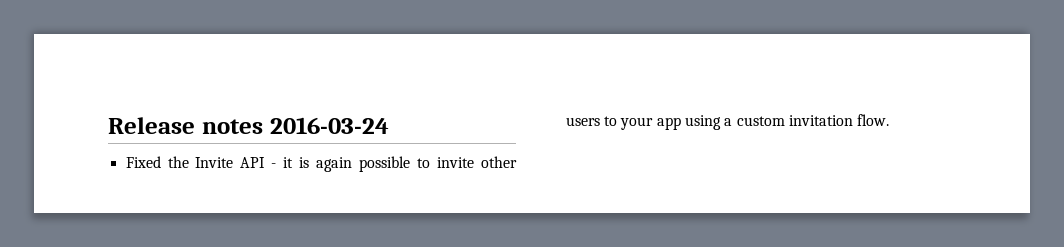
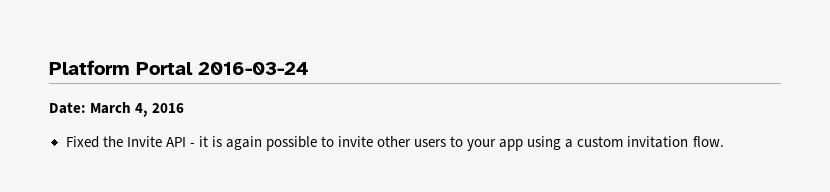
[108,117,263,134] Release notes -> [49,60,193,75] Platform Portal
(389, 125) none -> [49,102,185,117] // Date: March 4, 2016

